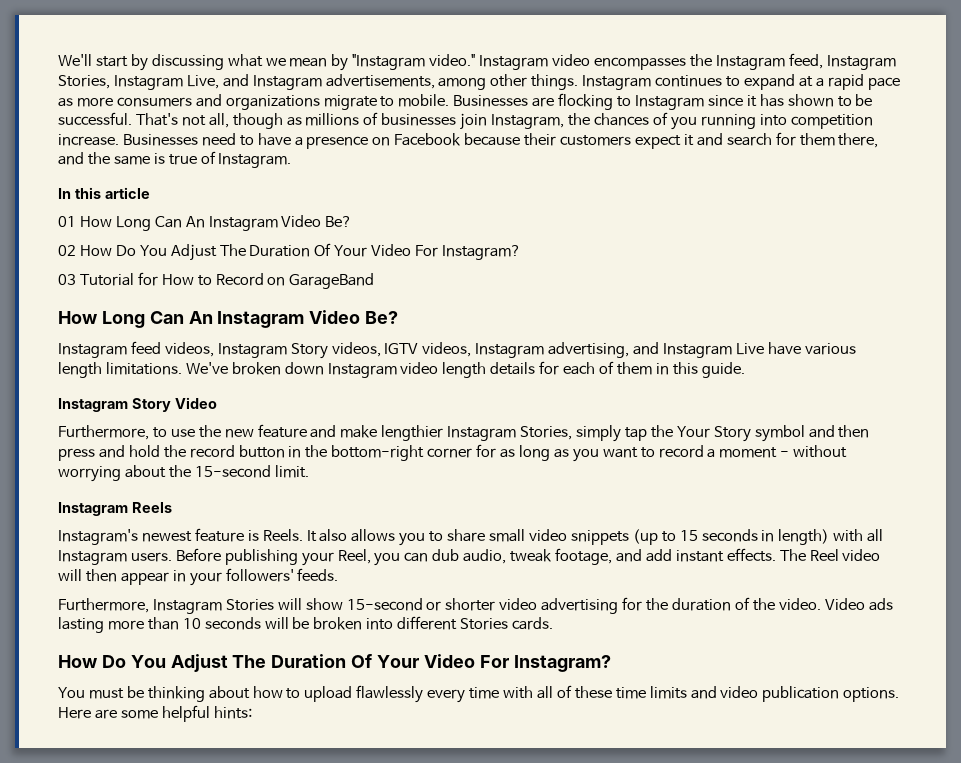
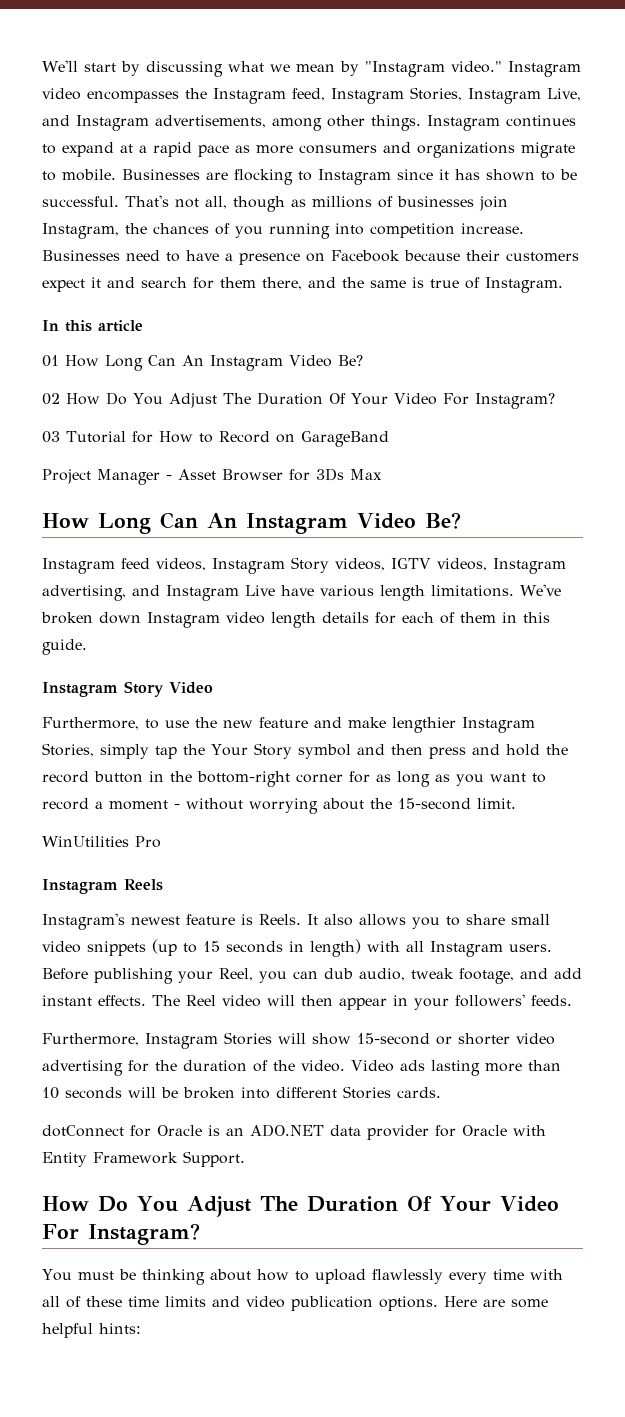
(375, 281) none -> [42,468,382,485] // Project Manager - Asset Browser for 3Ds Max
(309, 471) none -> [42,836,161,848] // WinUtilities Pro
(554, 623) none -> [42,1124,546,1140] [42,1151,245,1167] // dotConnect for Oracle is an ADO.NET data provider for Oracle with Entity Framework Support.

